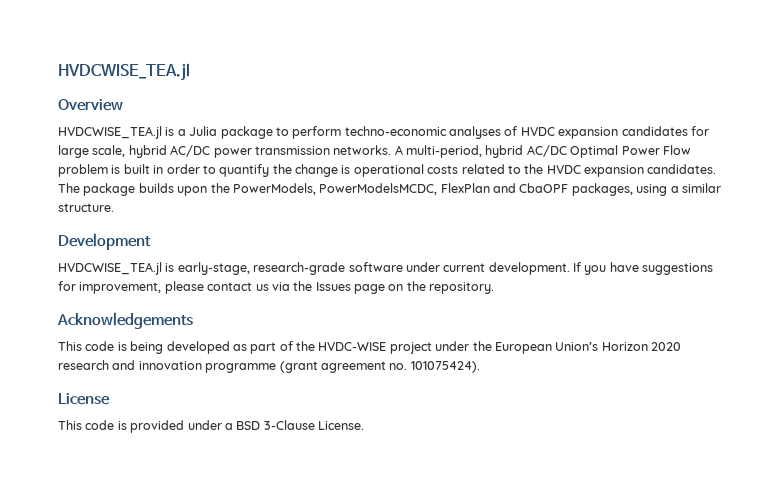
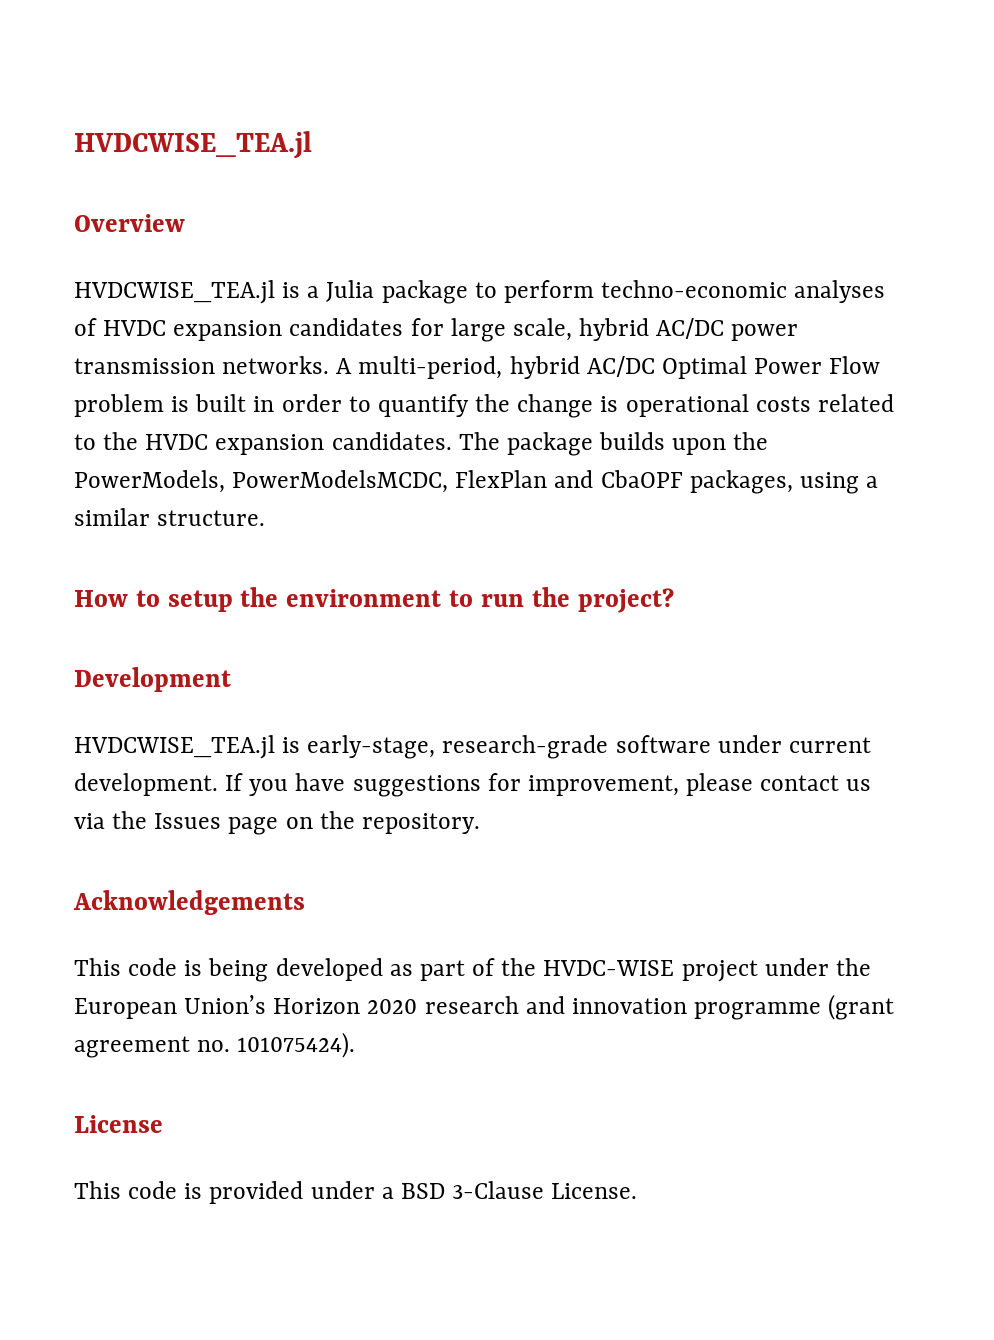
(114, 207) none -> [74,587,674,613] // How to setup the environment to run the project?

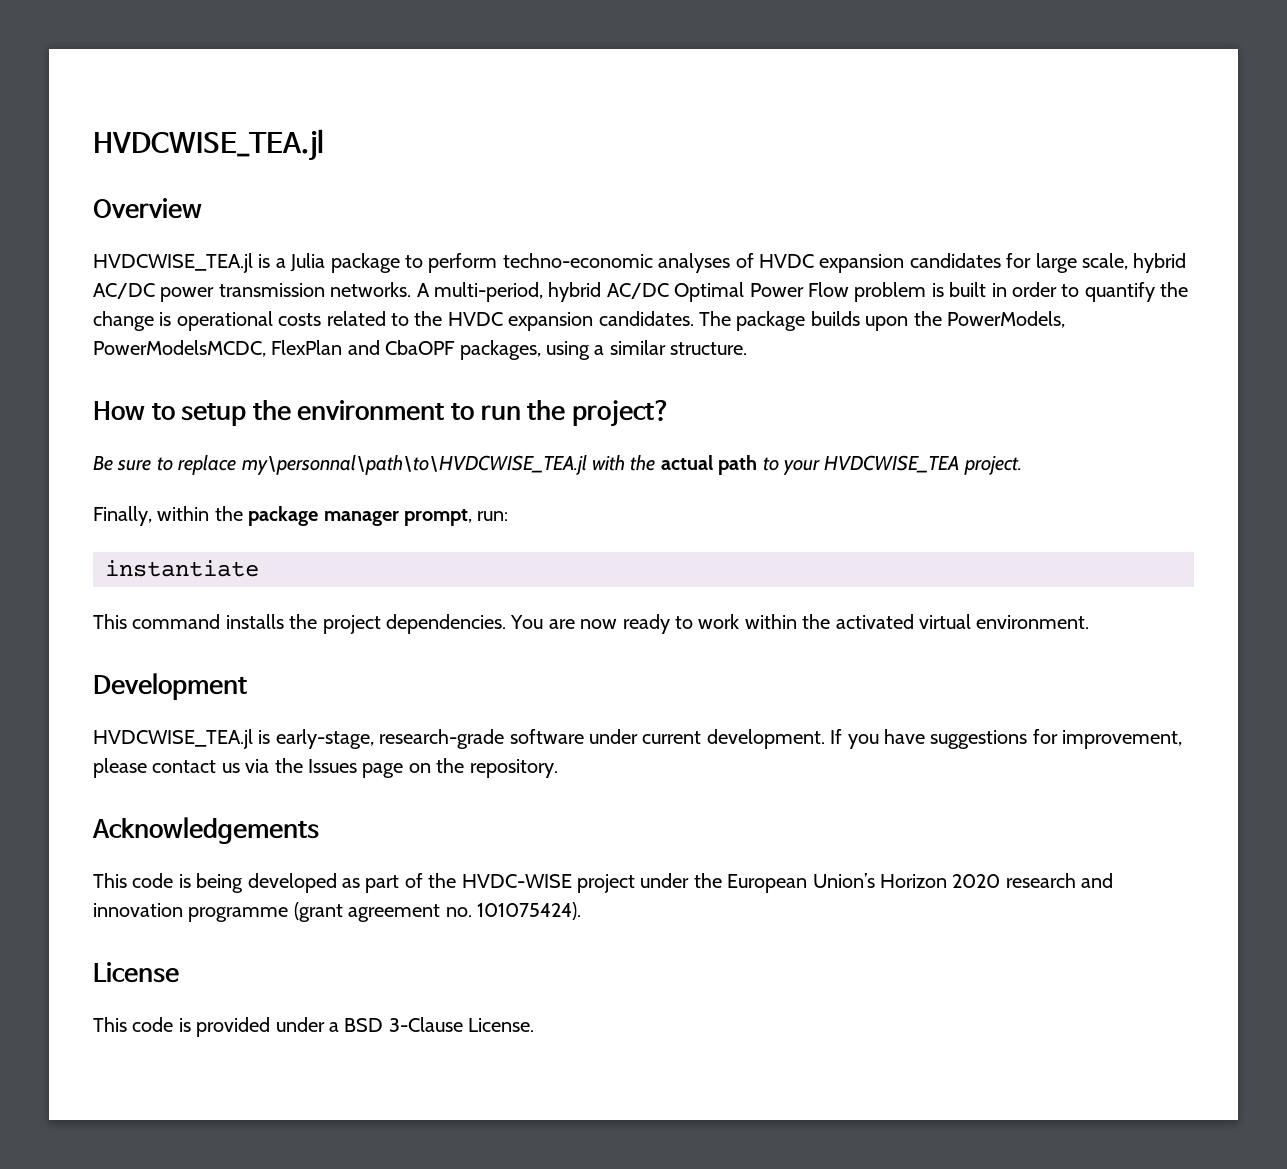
(674, 600) none -> [93,455,1022,475] [93,506,509,526] [105,560,259,577] [93,614,1090,634] // Be sure to replace my\personnal\path\to\HVDCWISE_TEA.jl with the actual path to your HVDCWISE_TEA project. // Finally, within the package manager prompt, run: // instantiate // This command installs the project dependencies. You are now ready to work within the activated virtual environment.

